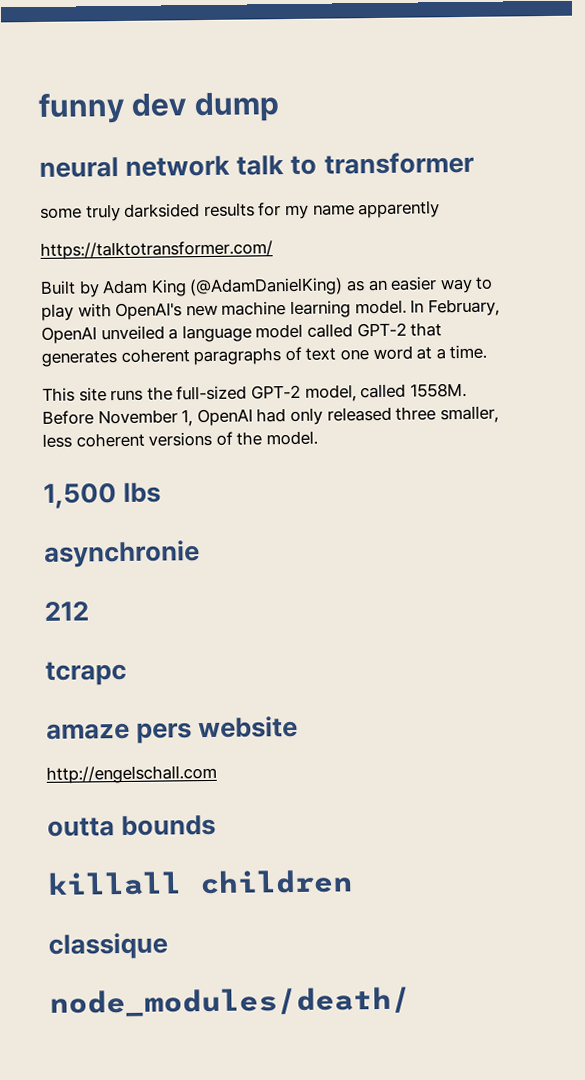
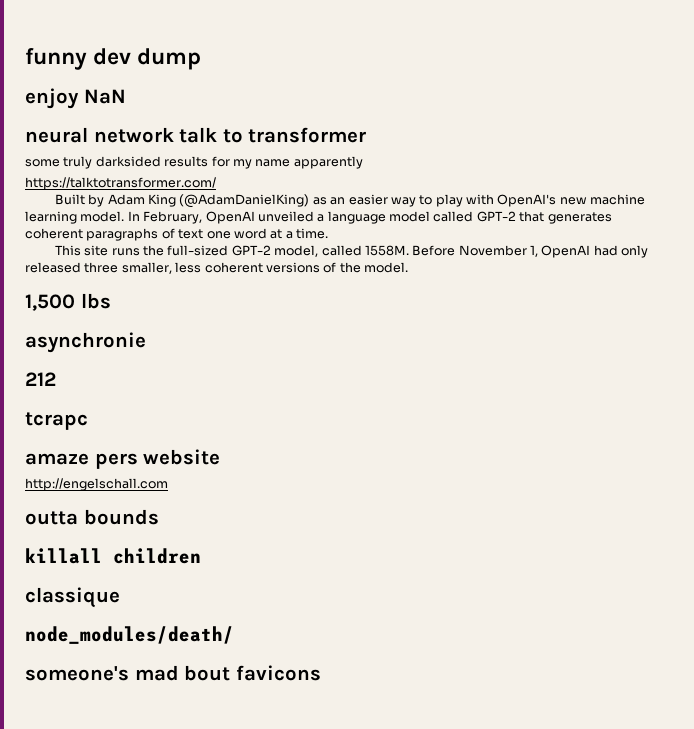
(280, 107) none -> [25,88,126,109] // enjoy NaN
(411, 1002) none -> [25,665,321,681] // someone's mad bout favicons

